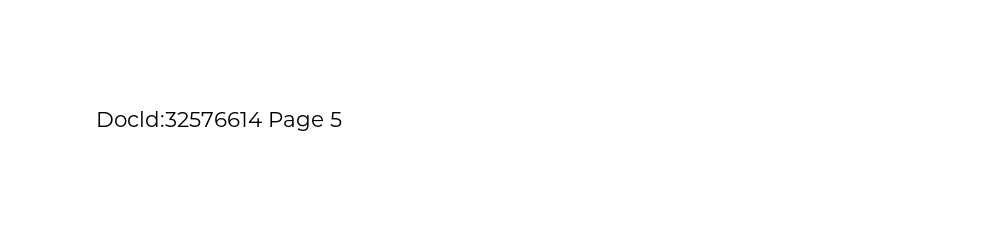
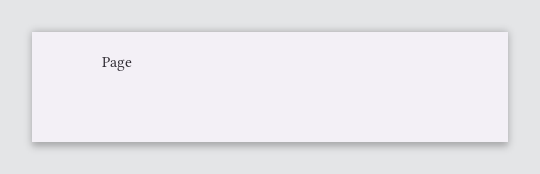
[96,111,342,131] Docld:32576614 Page 5 -> [102,57,132,71] Page

